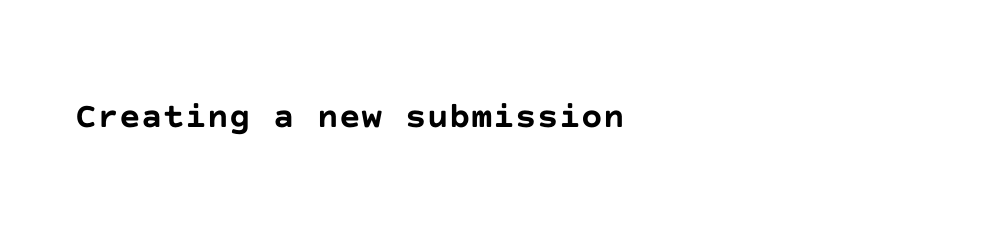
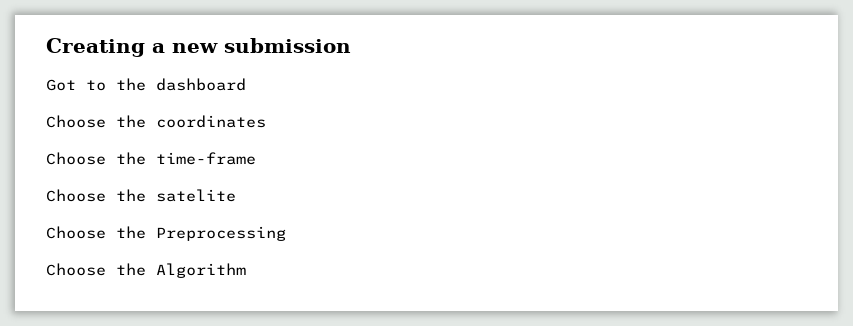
(625, 115) none -> [46,78,246,91] [46,115,266,128] [46,152,256,165] [46,189,236,202] [46,226,286,241] [46,263,246,278] // Got to the dashboard // Choose the coordinates // Choose the time-frame // Choose the satelite // Choose the Preprocessing // Choose the Algorithm

